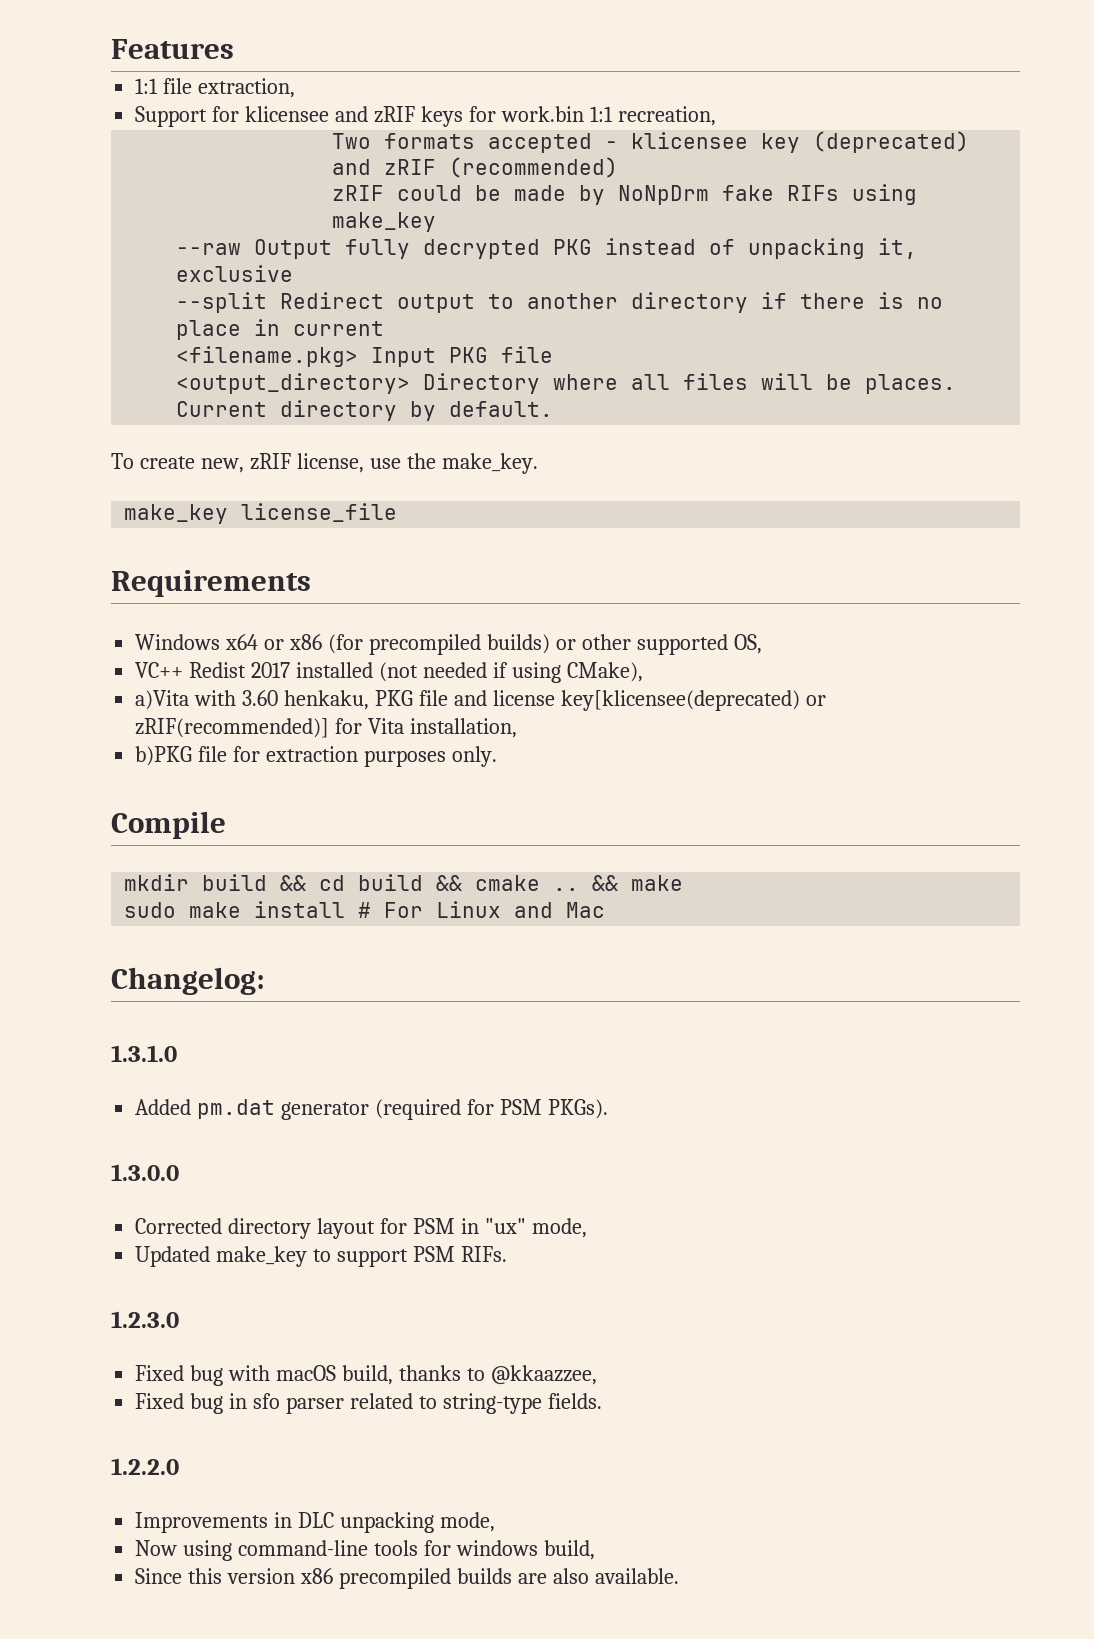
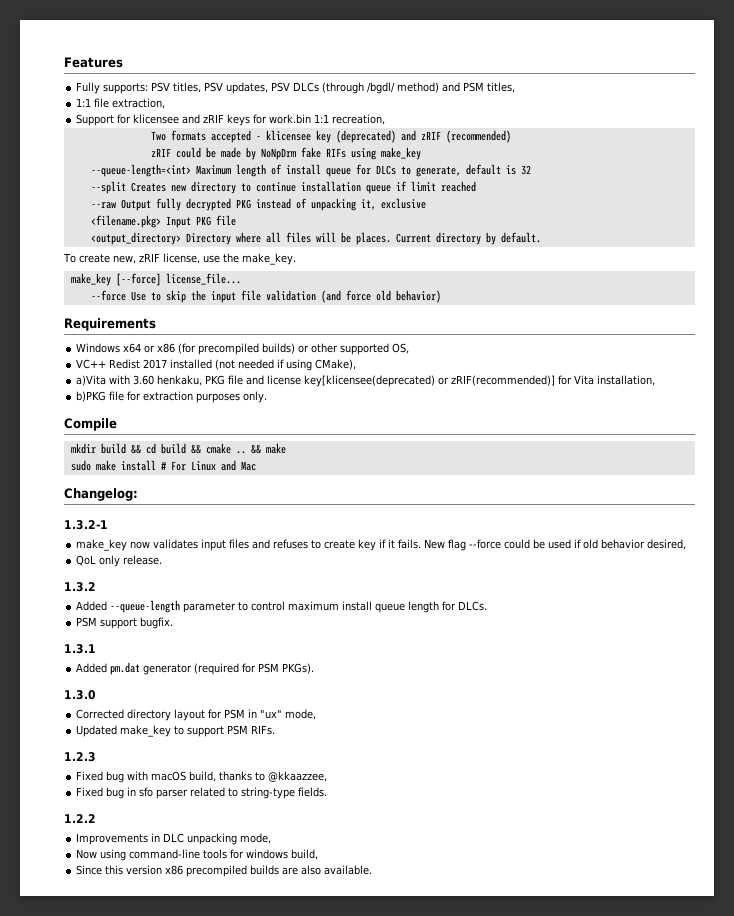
(234, 49) none -> [76,82,516,94] // Fully supports: PSV titles, PSV updates, PSV DLCs (through /bgdl/ method) and PSM titles,
(437, 222) none -> [90,164,531,177] [90,181,476,194] // --queue-length=<int> Maximum length of install queue for DLCs to generate, default is 32 // --split Creates new directory to continue installation queue if limit reached
[176,292,944,313] [176,319,385,340] // --split Redirect output to another directory if there is no place in current -> (426, 203) none
[241,503,398,522] license_file -> [115,273,241,286] [90,290,441,303] [--force] license_file... // --force Use to skip the input file validation (and force old behavior)
[111,1045,177,1062] 1.3.1.0 -> [64,520,108,530] [76,539,687,551] [76,555,163,567] [64,582,96,592] [76,600,488,613] [76,617,174,629] [64,644,96,654] 1.3.2-1 // make_key now validates input files and refuses to create key if it fails. New flag --force could be used if old behavior desired, // QoL only release. // 1.3.2 // Added --queue-length parameter to control maximum install queue length for DLCs. // PSM support bugfix. // 1.3.1
[111,1164,179,1181] 1.3.0.0 -> [64,690,96,700] 1.3.0
[111,1311,179,1328] 1.2.3.0 -> [64,752,96,762] 1.2.3
[111,1458,179,1475] 1.2.2.0 -> [64,814,96,823] 1.2.2

